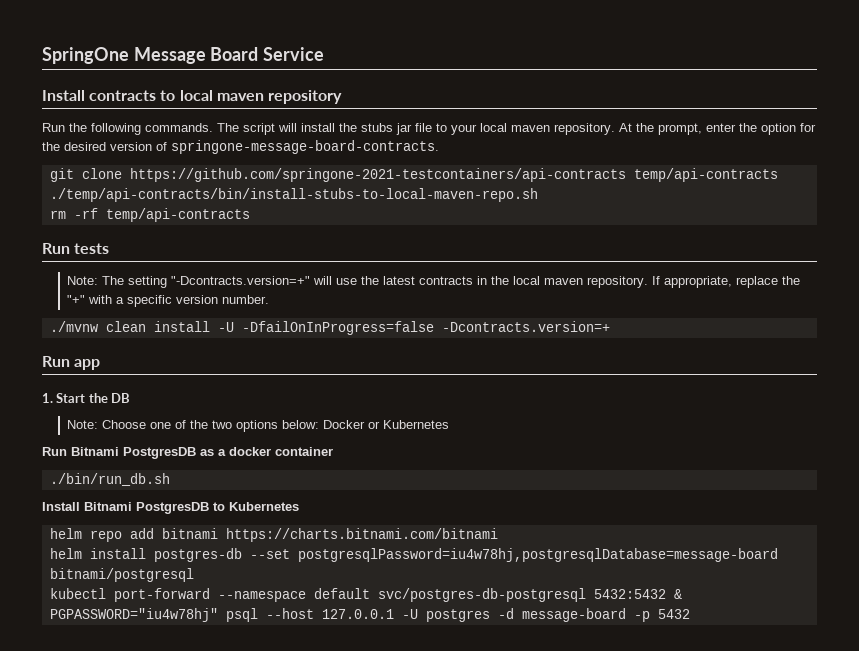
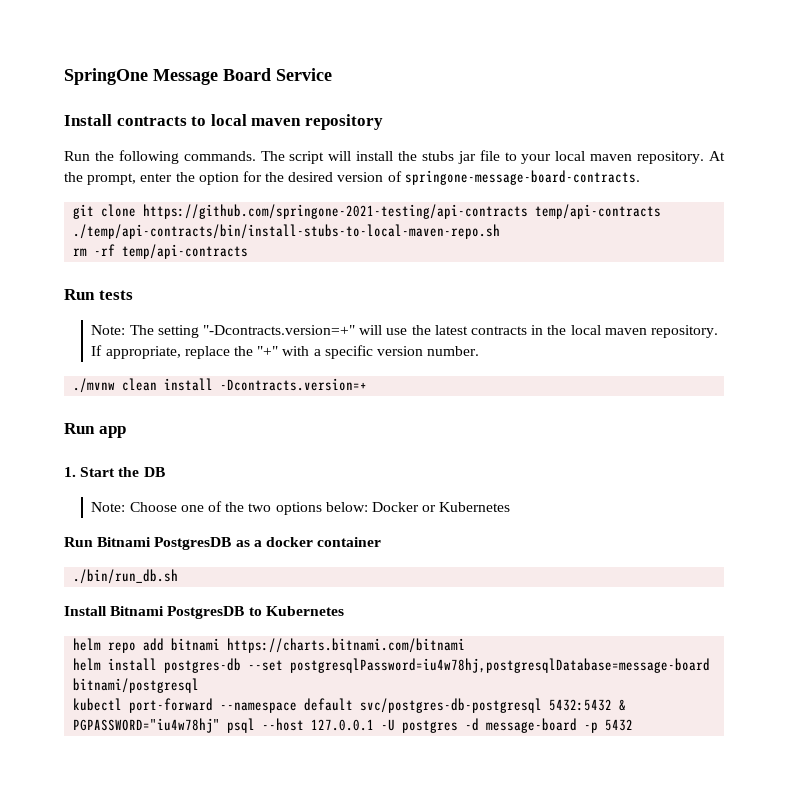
[129,168,626,182] https://github.com/springone-2021-testcontainers/api-contracts -> [143,204,529,219] https://github.com/springone-2021-testing/api-contracts
[217,321,434,335] -U -DfailOnInProgress=false -> (214, 384) none

